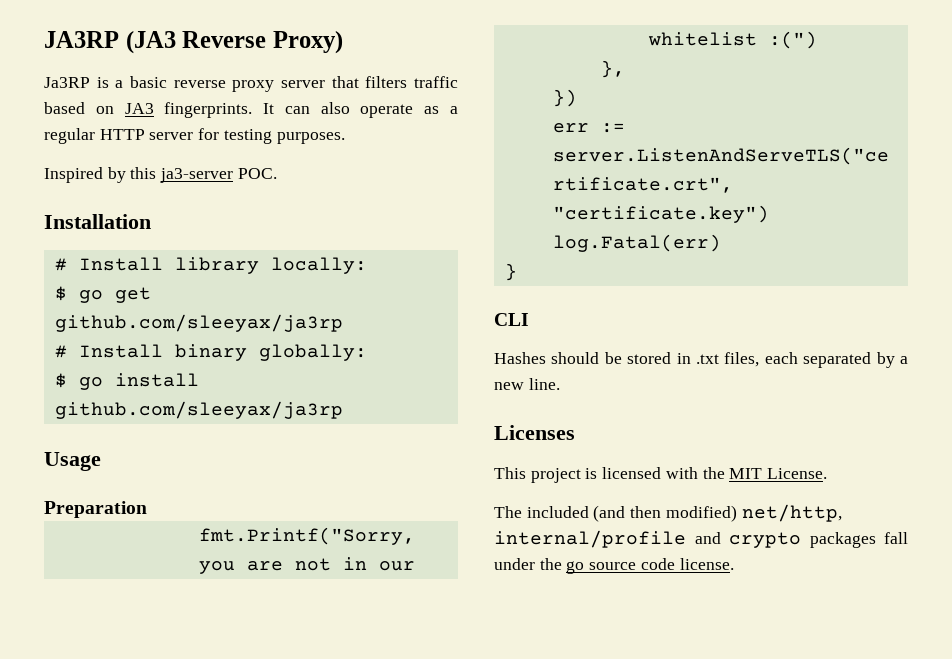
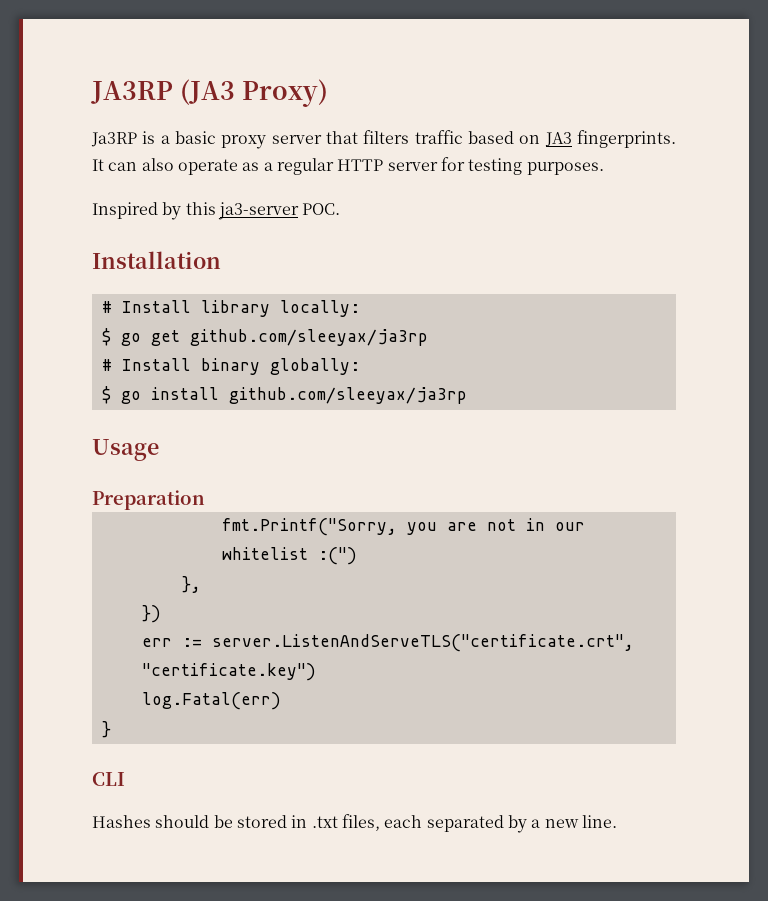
[182,31,267,48] Reverse -> (235, 92) none
[173,80,226,88] reverse -> (216, 137) none
[494,425,575,440] [494,467,828,483] [494,504,842,522] [494,530,908,548] [494,558,734,574] // Licenses // This project is licensed with the MIT License. // The included (and then modified) net/http, internal/profile and crypto packages fall under the go source code license. -> (617, 821) none

